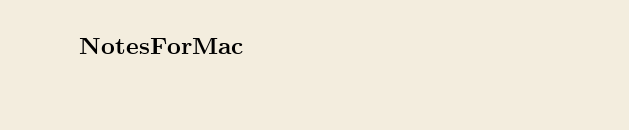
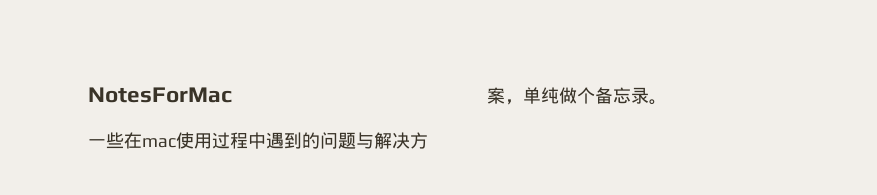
(243, 45) none -> [88,132,428,149] [487,87,667,105] // 一些在mac使用过程中遇到的问题与解决方案，单纯做个备忘录。

